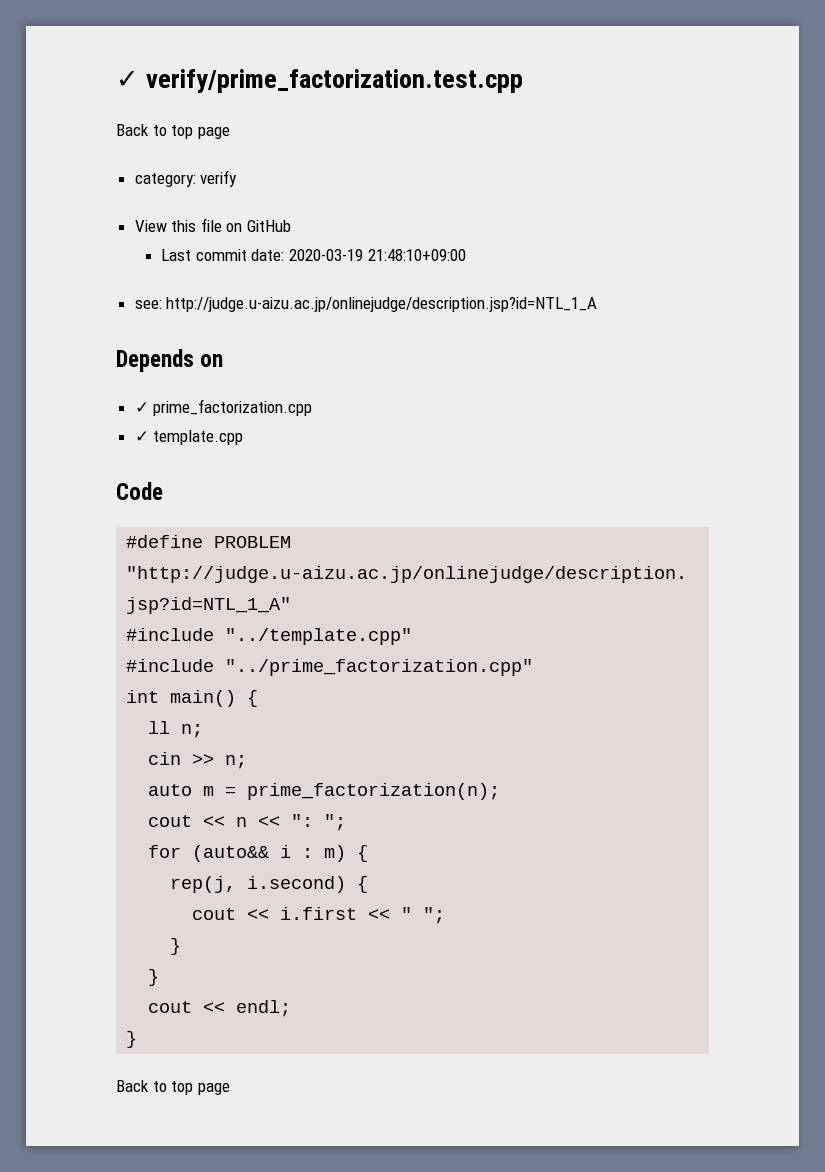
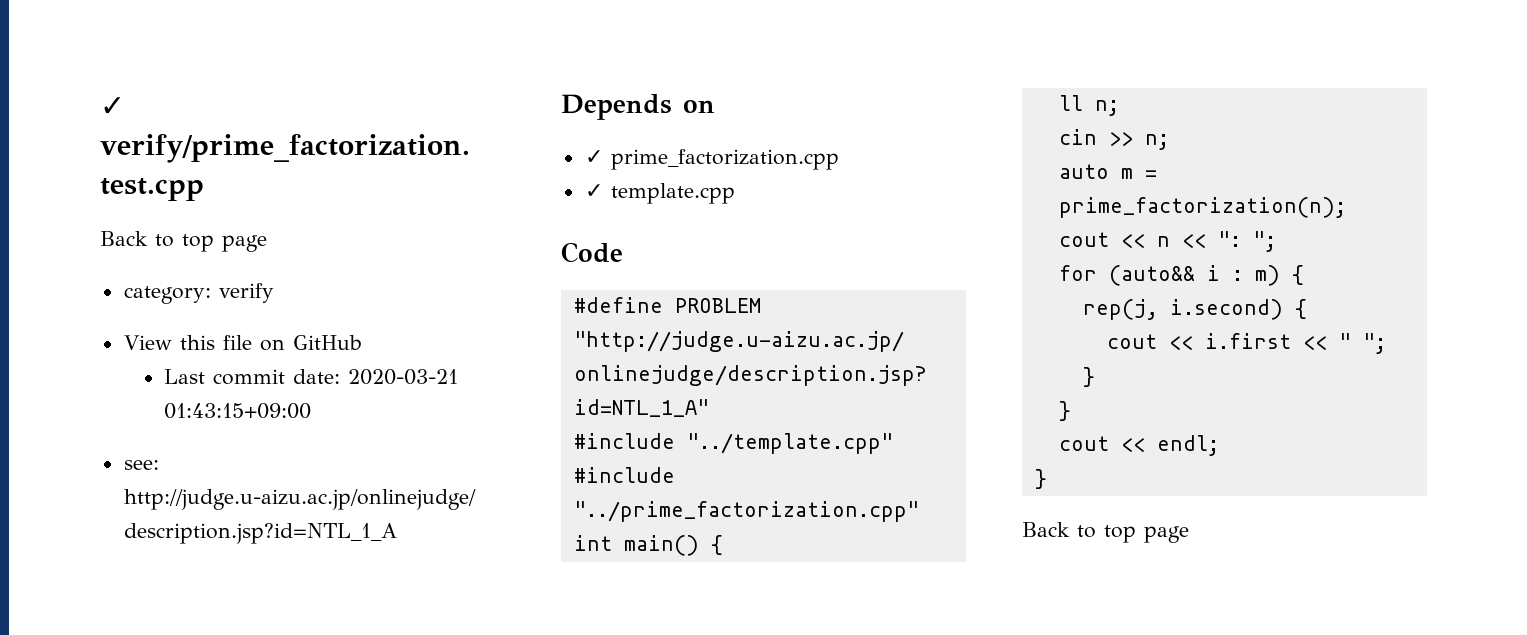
[288,249,466,261] 2020-03-19 21:48:10+09:00 -> [347,369,458,385] [163,403,311,419] 2020-03-21 01:43:15+09:00

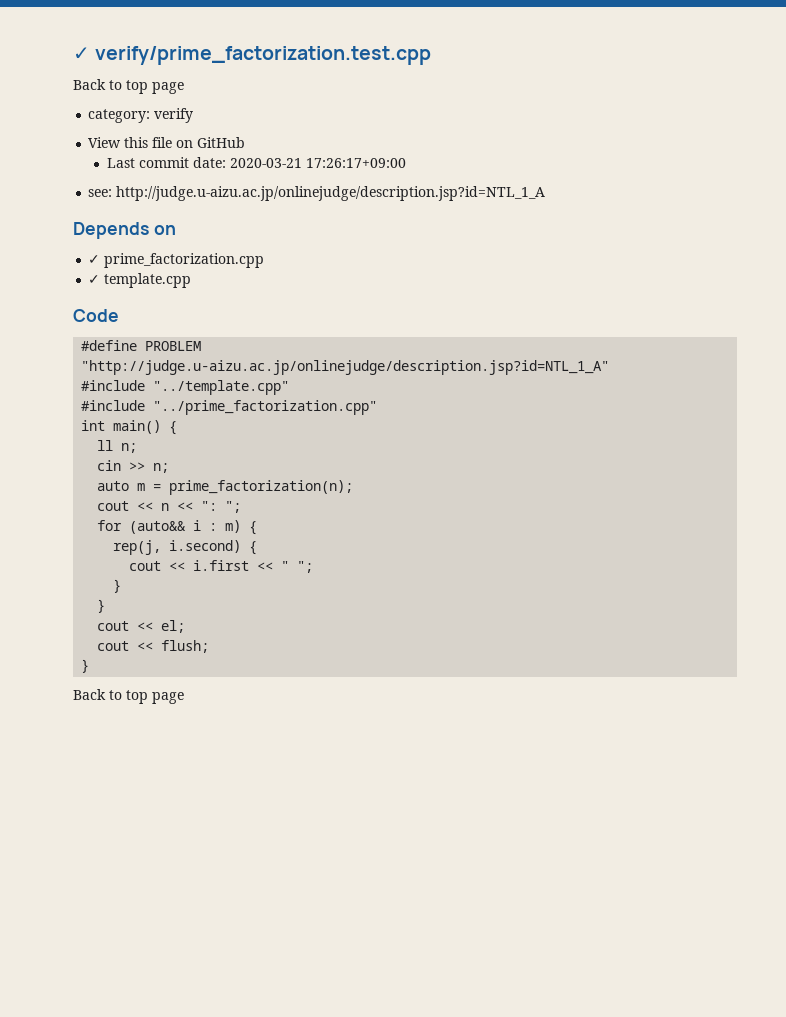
[163,403,311,419] 01:43:15+09:00 -> [305,158,406,168] 17:26:17+09:00
[1156,435,1219,456] endl; -> [161,620,186,633] [97,640,210,653] el; // cout << flush;

